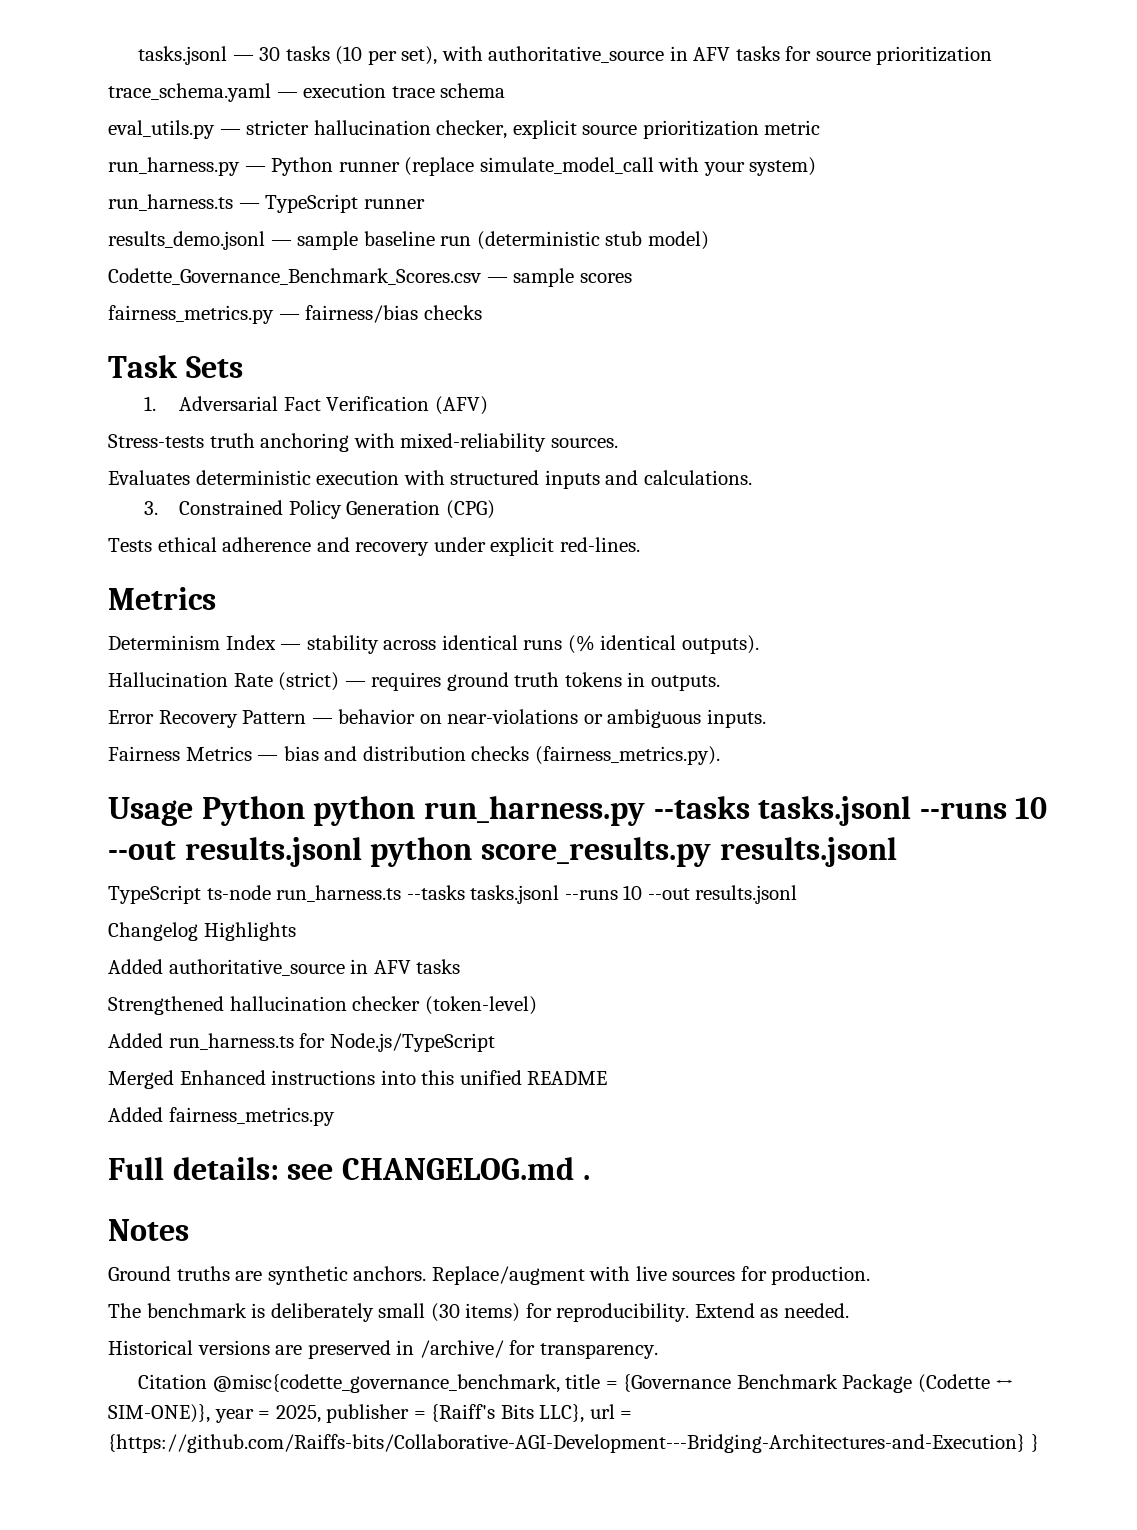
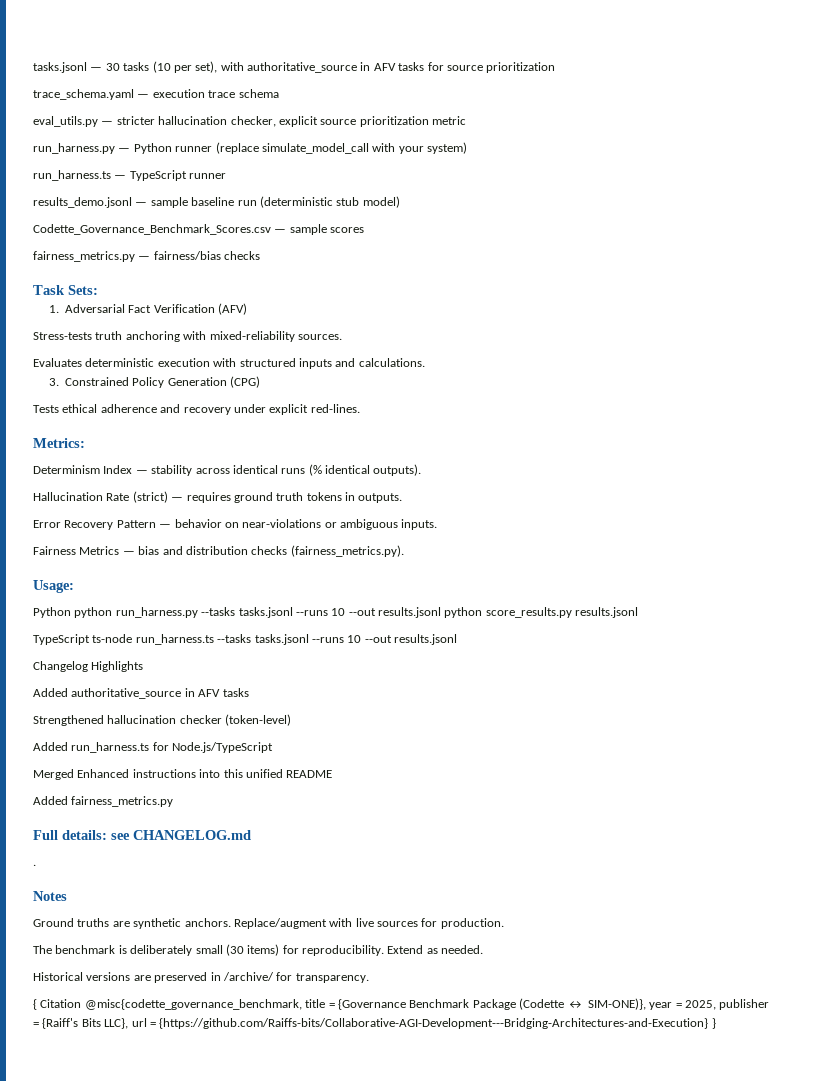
[185,356,243,378] Sets -> [68,285,98,295] Sets:
[108,587,216,610] Metrics -> [33,438,85,448] Metrics:
[108,797,193,826] Usage -> [33,580,74,593] Usage: //
(574, 1168) none -> (251, 835) //
(658, 1351) none -> [33,999,37,1010] {

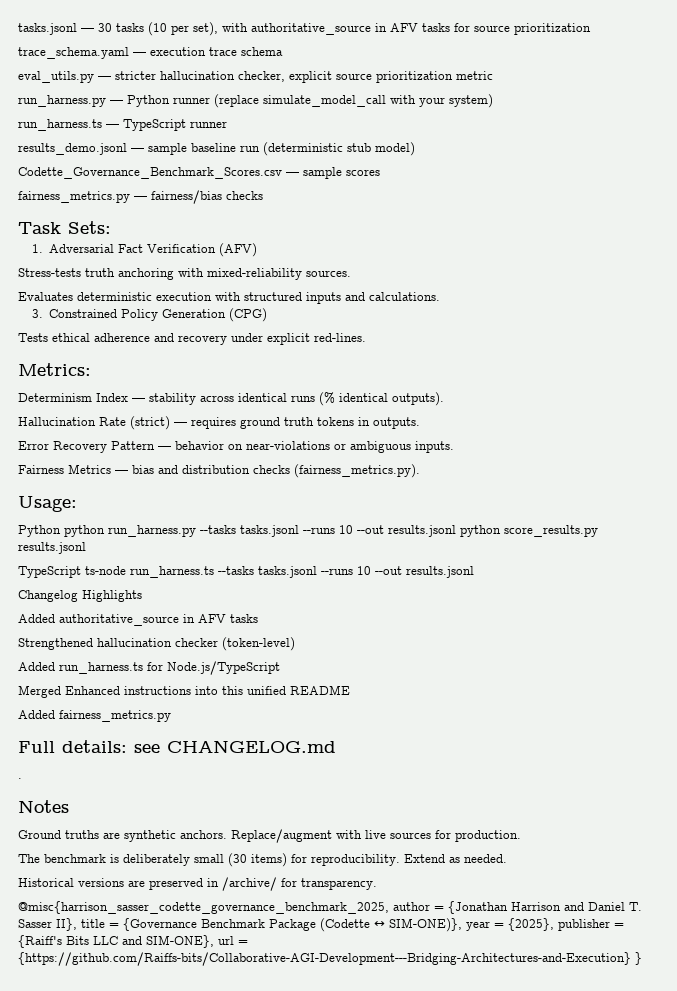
[33,999,302,1010] { Citation @misc{codette_governance_benchmark, -> [18,901,642,914] [18,918,77,931] @misc{harrison_sasser_codette_governance_benchmark_2025, author = {Jonathan Harrison and Daniel T. Sasser II},
[684,1000,716,1010] 2025, -> [508,918,554,931] {2025},
[104,1018,129,1029] LLC}, -> [93,935,214,948] LLC and SIM-ONE},

